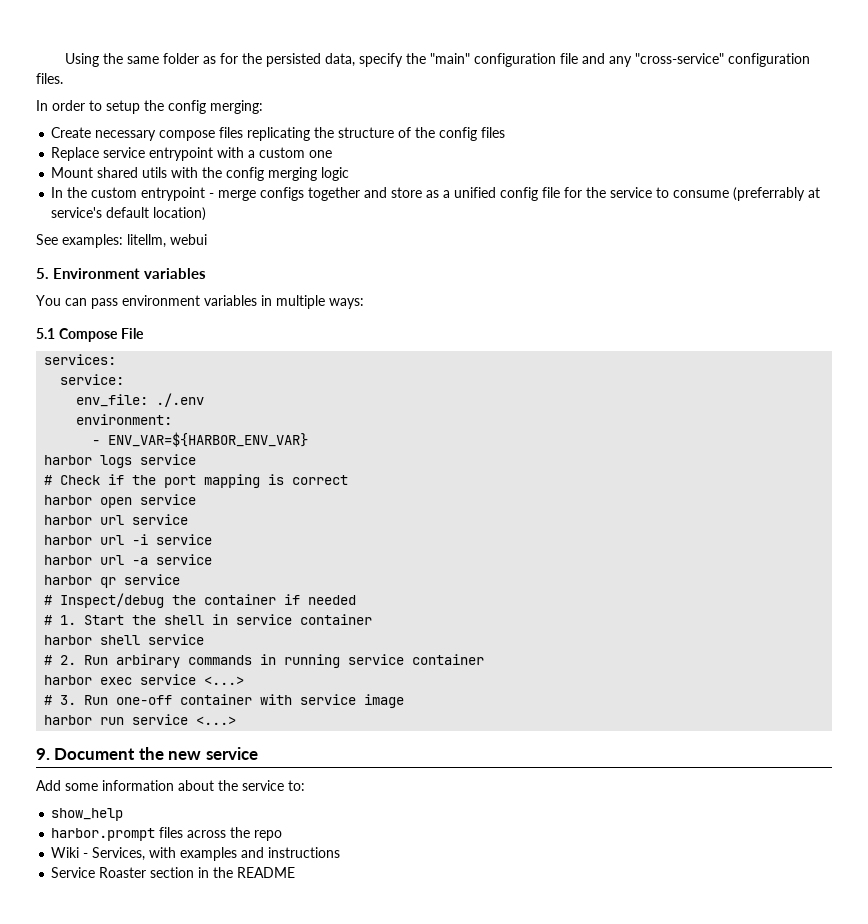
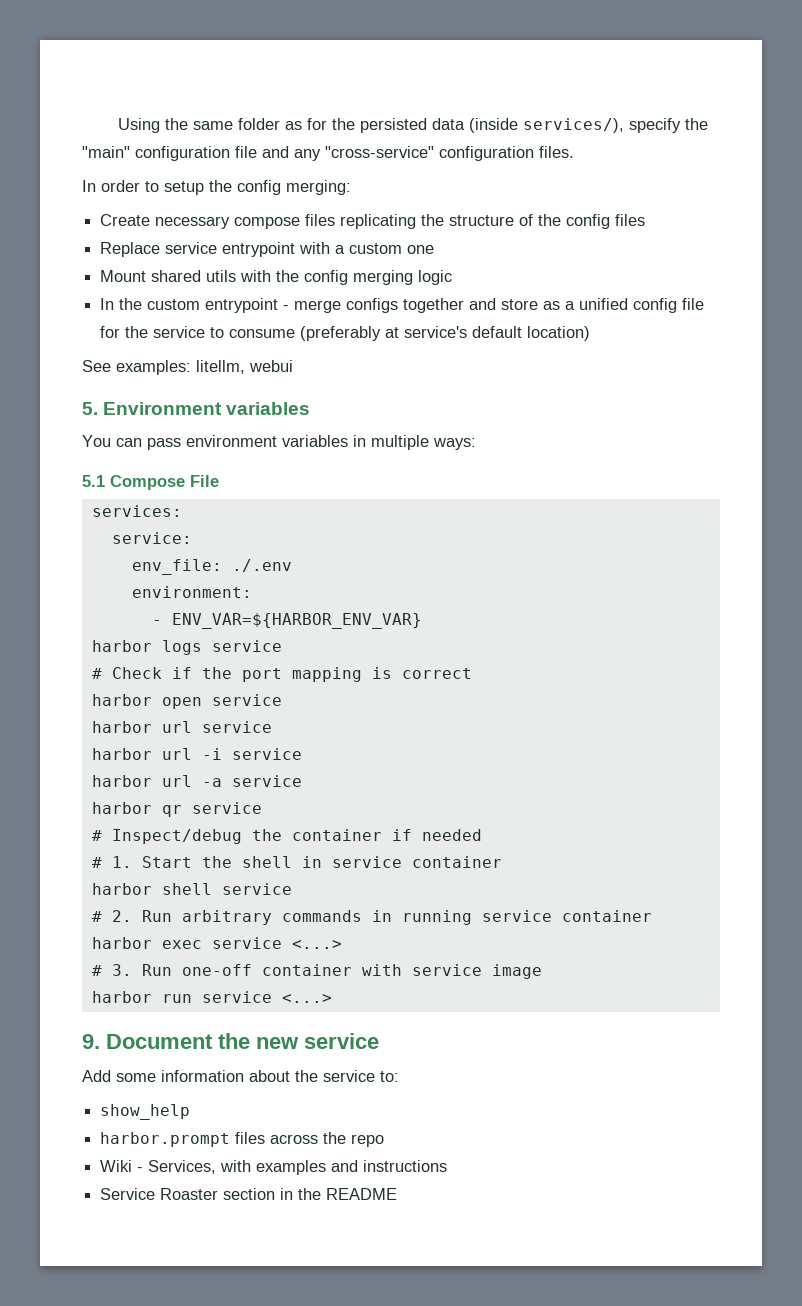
[324,53,355,67] data, -> [432,118,625,133] data (inside services/),
[733,187,806,201] (preferrably -> [300,326,382,341] (preferably
[116,654,181,668] arbirary -> [181,910,272,925] arbitrary

